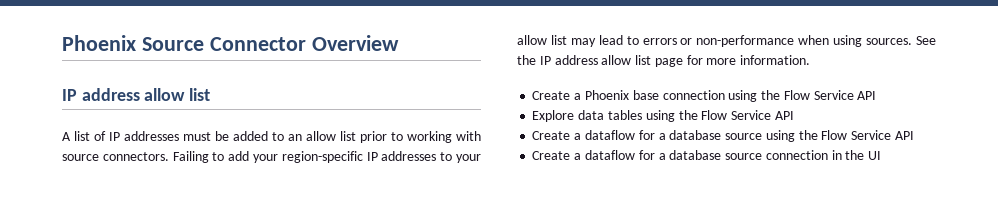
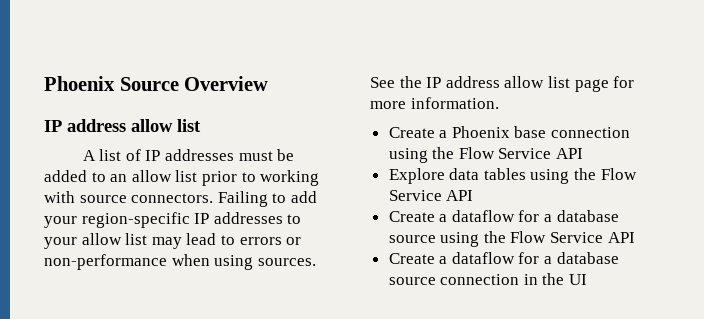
[209,37,306,51] Connector -> (179, 84) none

